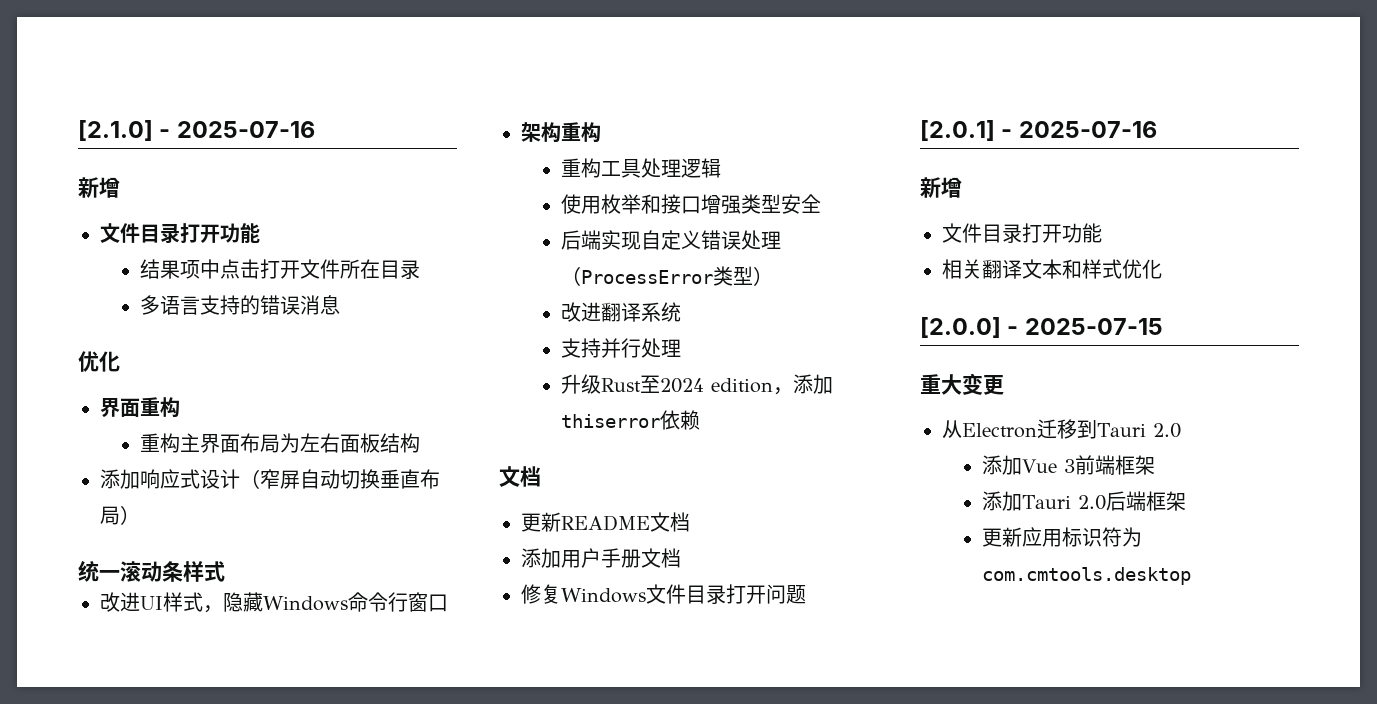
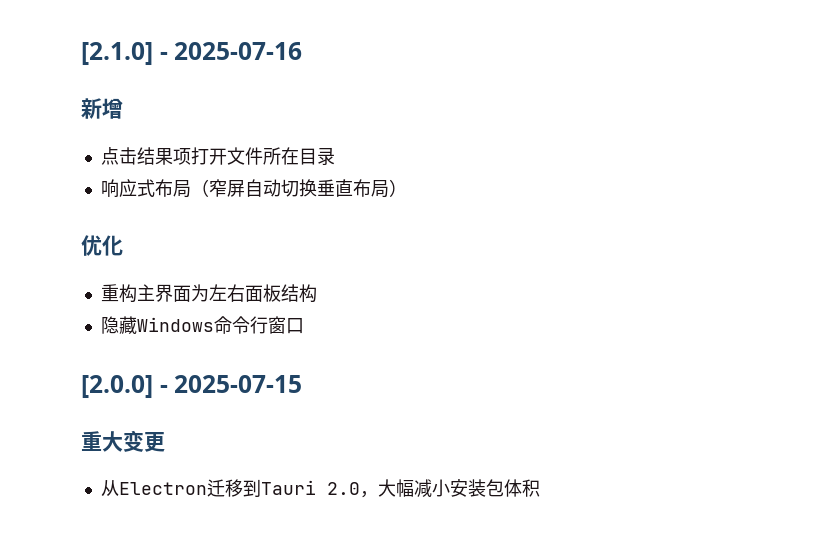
[100,223,260,244] [139,259,420,279] [139,295,340,315] [78,351,120,372] [100,397,180,418] [139,433,420,453] [100,469,240,489] 文件目录打开功能 // 结果项中点击打开文件所在目录 // 多语言支持的错误消息 // 优化 // 界面重构 // 重构主界面布局为左右面板结构 // 添加响应式设计 -> [100,147,335,165] [100,179,191,198] 点击结果项打开文件所在目录 // 响应式布局
[78,560,225,582] [100,592,223,613] 统一滚动条样式 // 改进UI样式， -> [81,235,123,256] [100,284,317,303] 优化 // 重构主界面为左右面板结构 //
[521,122,601,143] [560,158,721,178] [560,194,821,214] [560,230,781,250] [560,266,773,286] [560,302,681,322] [560,338,681,358] [560,374,833,395] [560,410,700,430] [499,466,541,487] [521,512,690,532] [521,548,681,568] [521,584,806,604] [920,120,1157,141] [920,177,962,198] [942,223,1102,243] [942,259,1162,279] // 架构重构 // 重构工具处理逻辑 // 使用枚举和接口增强类型安全 // 后端实现自定义错误处理（ProcessError类型） // 改进翻译系统 // 支持并行处理 // 升级Rust至2024 edition，添加thiserror依赖 // 文档 // 更新README文档 // 添加用户手册文档 // 修复Windows文件目录打开问题 // [2.0.1] - 2025-07-16 // 新增 // 文件目录打开功能 // 相关翻译文本和样式优化 -> (304, 326) none
[981,455,1155,475] [981,491,1186,511] [981,527,1142,547] [981,567,1191,585] // 添加Vue 3前端框架 // 添加Tauri 2.0后端框架 // 更新应用标识符为com.cmtools.desktop -> [359,479,540,498] ，大幅减小安装包体积

